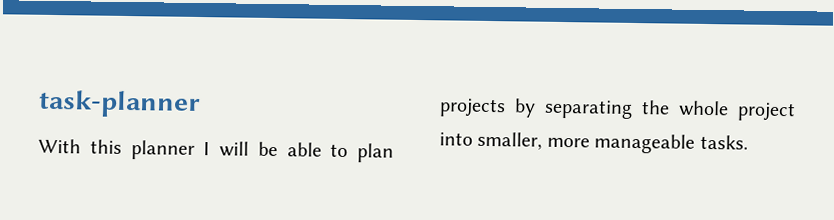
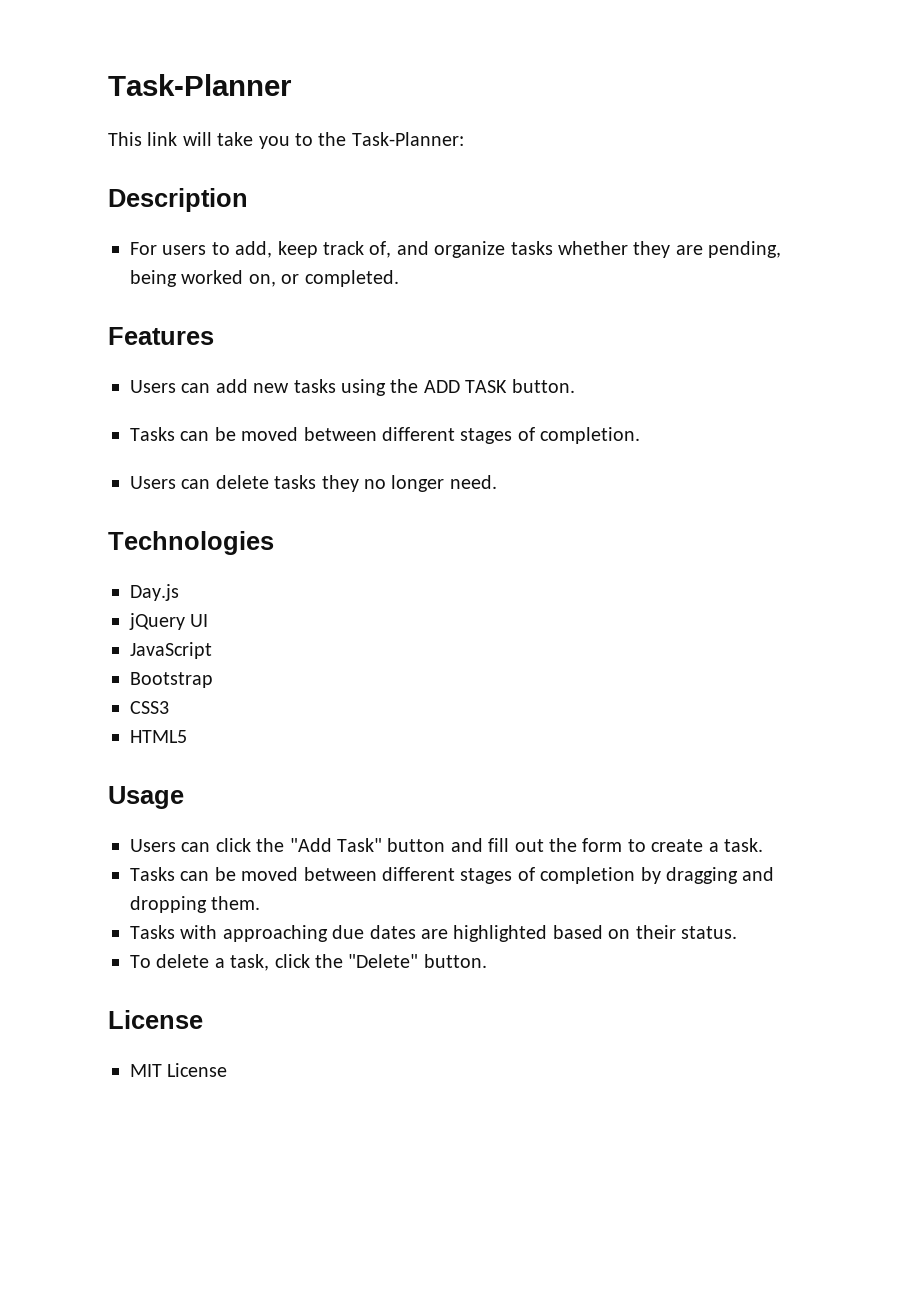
[38,89,201,119] [38,138,394,163] [439,98,796,122] [439,131,748,154] task-planner // With this planner I will be able to plan projects by separating the whole project into smaller, more manageable tasks. -> [108,74,292,96] [108,132,464,149] [108,188,248,212] [130,241,782,258] [130,270,399,287] [108,327,214,345] [130,379,575,396] [130,427,641,444] [130,475,497,492] [108,531,274,555] [130,584,179,601] [129,613,209,630] [130,642,212,659] [130,672,213,688] [130,701,169,714] [130,730,187,743] [108,786,184,809] [130,838,763,852] [130,867,775,884] [130,896,261,913] [130,925,737,942] [130,954,487,971] [108,1010,203,1029] [130,1063,228,1077] Task-Planner // This link will take you to the Task-Planner: // Description // For users to add, keep track of, and organize tasks whether they are pending, being worked on, or completed. // Features // Users can add new tasks using the ADD TASK button. // Tasks can be moved between different stages of completion. // Users can delete tasks they no longer need. // Technologies // Day.js // jQuery UI // JavaScript // Bootstrap // CSS3 // HTML5 // Usage // Users can click the "Add Task" button and fill out the form to create a task. // Tasks can be moved between different stages of completion by dragging and dropping them. // Tasks with approaching due dates are highlighted based on their status. // To delete a task, click the "Delete" button. // License // MIT License

